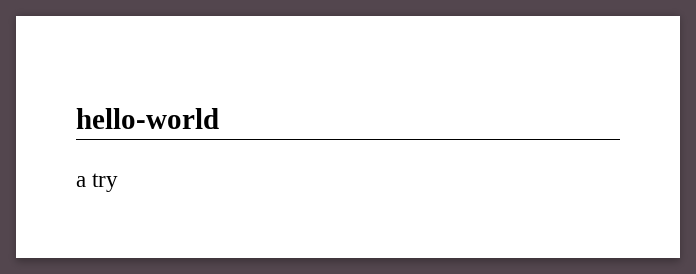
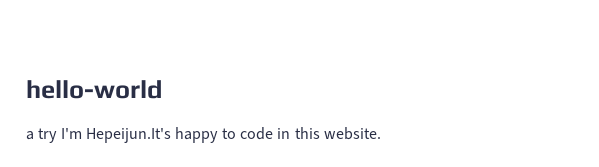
(119, 182) none -> [60,127,381,143] I'm Hepeijun.It's happy to code in this website.

